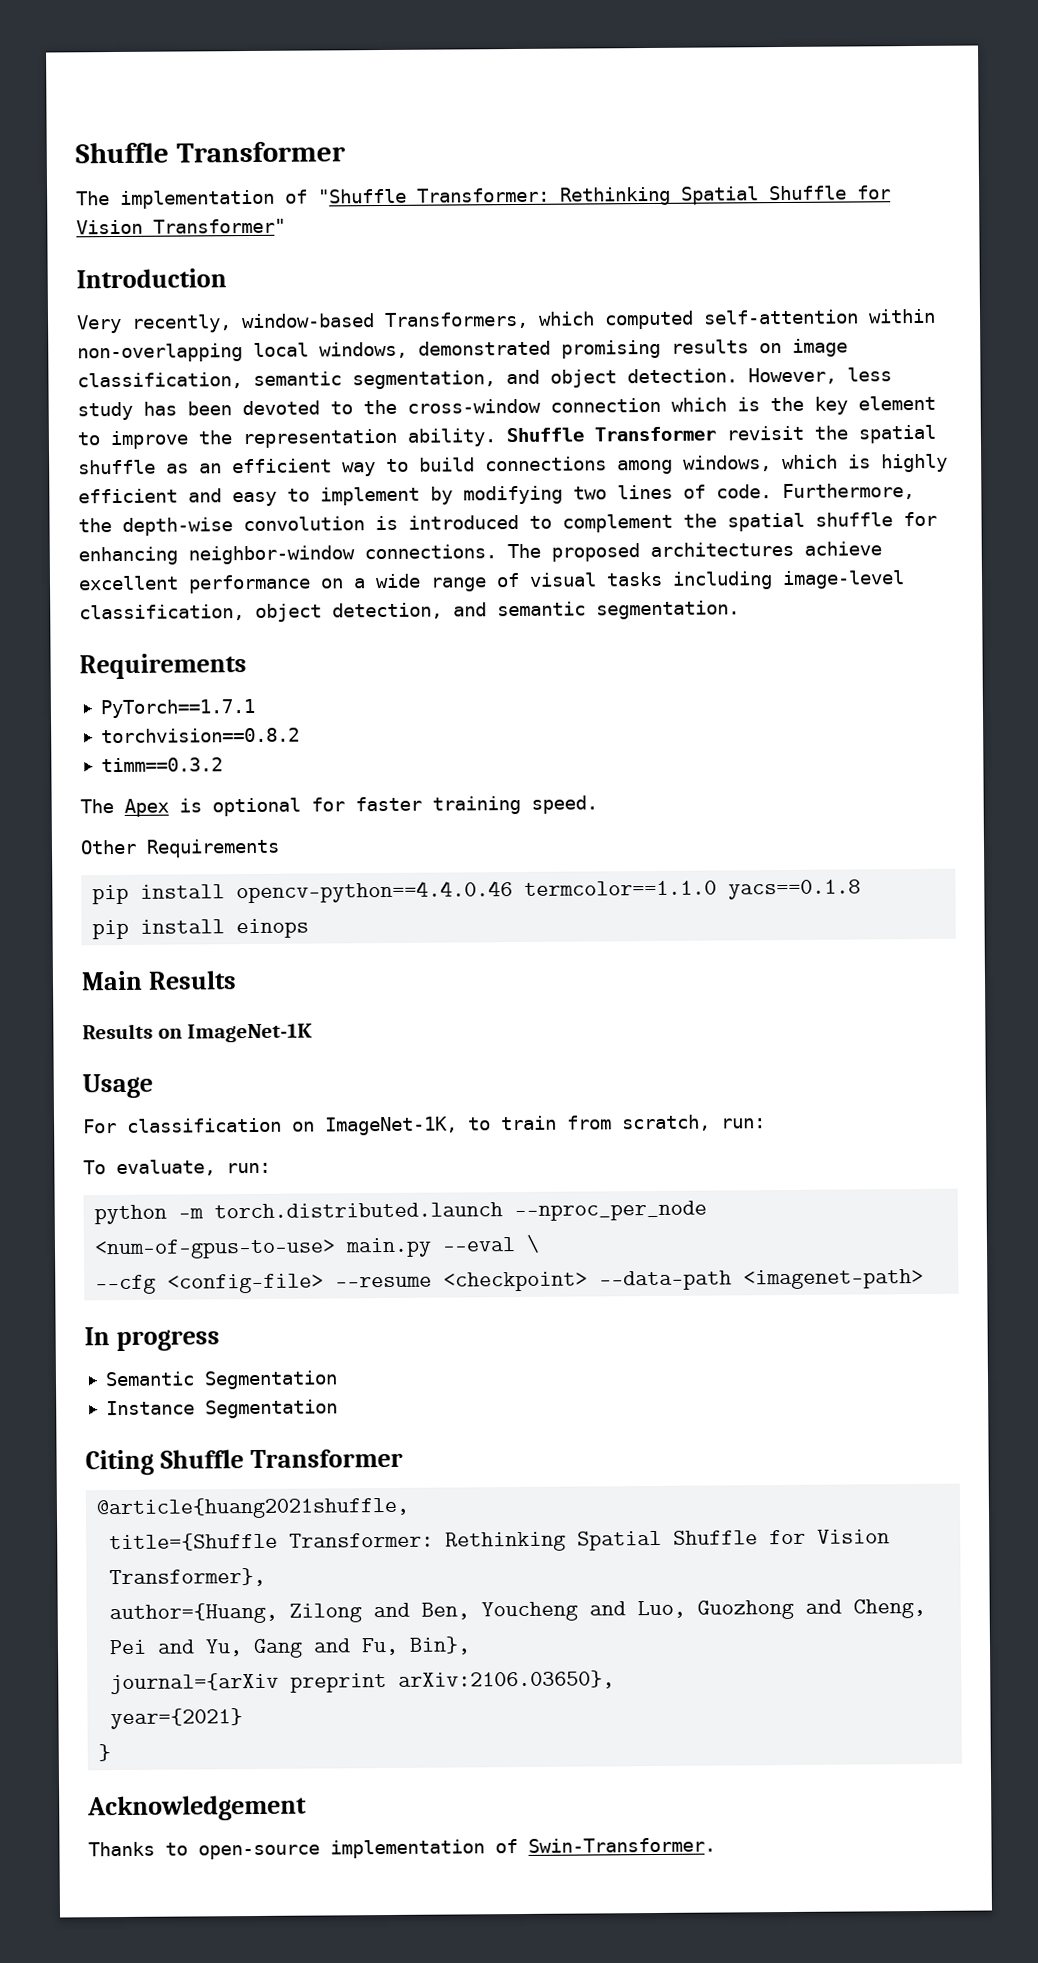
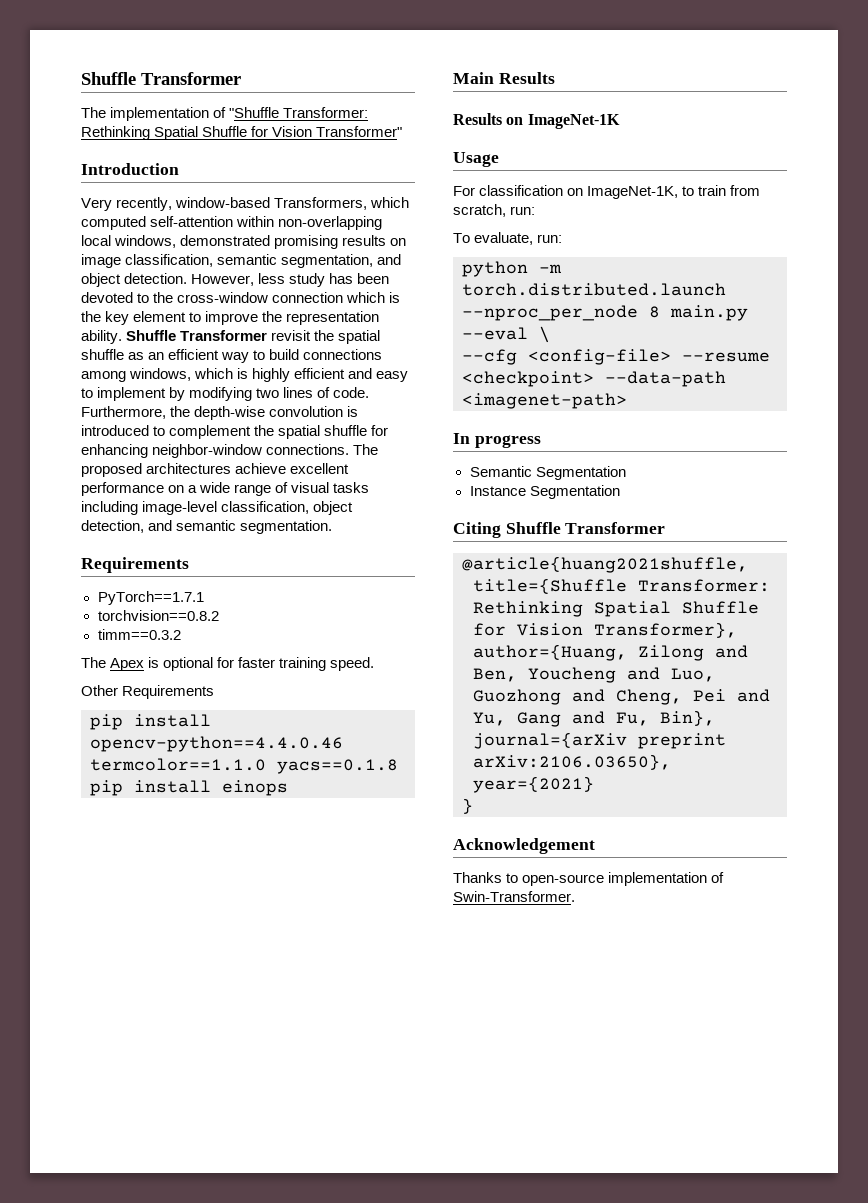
[94,1238,337,1260] <num-of-gpus-to-use> -> [649,306,660,318] 8

